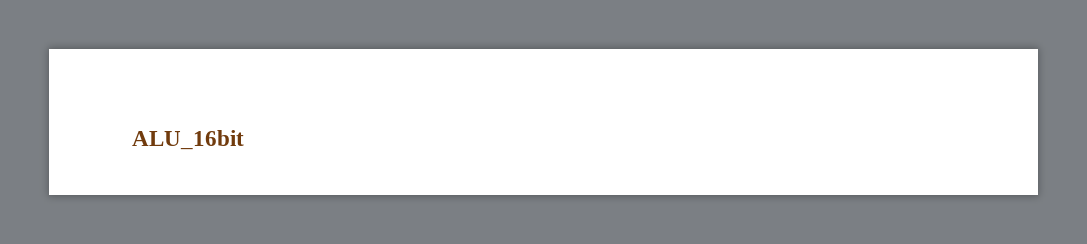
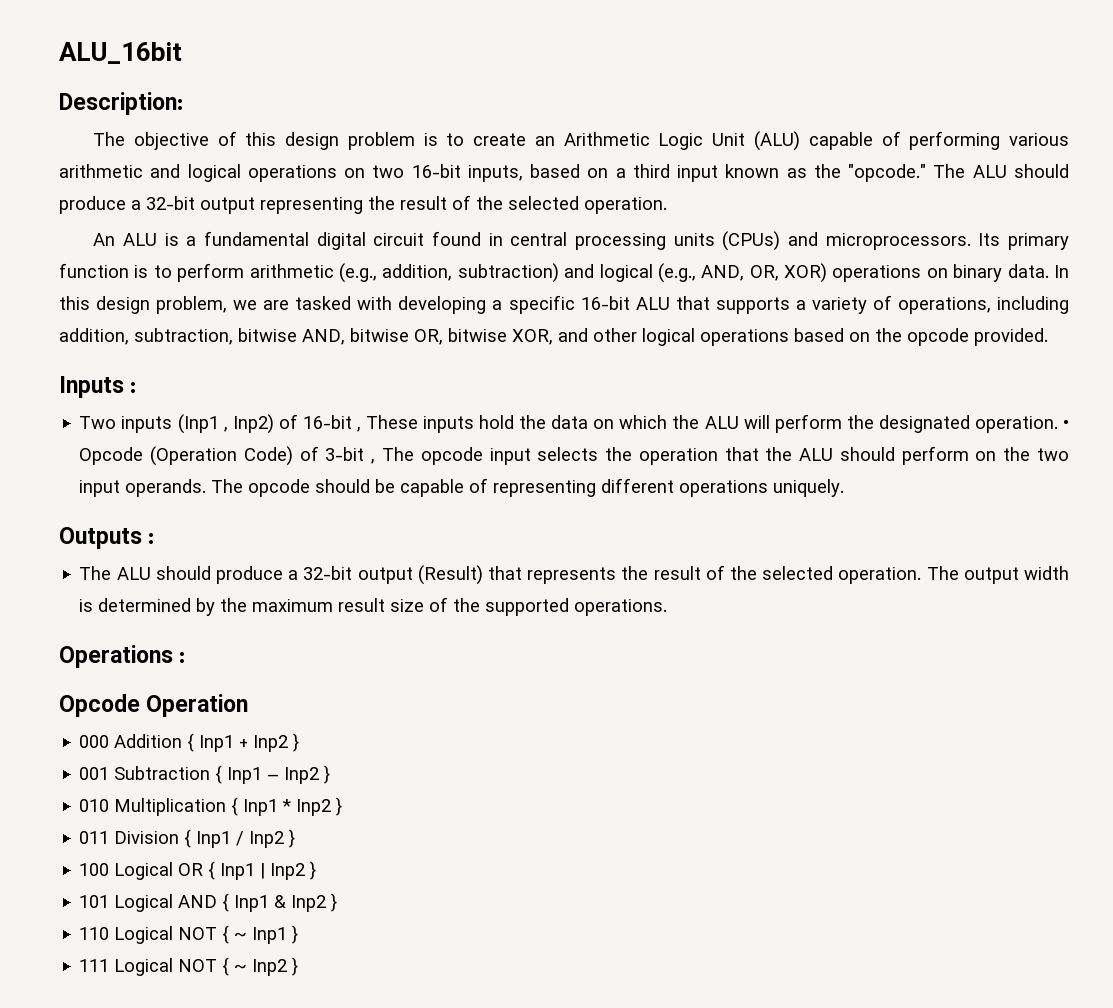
(244, 140) none -> [59,92,183,115] [93,131,1070,151] [59,164,1070,182] [59,195,667,214] [93,231,1069,251] [59,263,1070,283] [59,295,1069,314] [59,328,1048,346] [59,376,137,398] [79,414,1070,434] [79,446,1070,466] [79,478,845,497] [59,527,155,549] [79,565,1069,585] [79,597,668,616] [59,645,186,668] [59,694,249,717] [79,733,300,752] [79,765,331,784] [79,797,343,816] [79,829,296,848] [79,861,317,880] [79,893,338,912] [79,925,299,944] [79,957,299,976] // Description: // The objective of this design problem is to create an Arithmetic Logic Unit (ALU) capable of performing various arithmetic and logical operations on two 16-bit inputs, based on a third input known as the "opcode." The ALU should produce a 32-bit output representing the result of the selected operation. // An ALU is a fundamental digital circuit found in central processing units (CPUs) and microprocessors. Its primary function is to perform arithmetic (e.g., addition, subtraction) and logical (e.g., AND, OR, XOR) operations on binary data. In this design problem, we are tasked with developing a specific 16-bit ALU that supports a variety of operations, including addition, subtraction, bitwise AND, bitwise OR, bitwise XOR, and other logical operations based on the opcode provided. // Inputs : // Two inputs (Inp1 , Inp2) of 16-bit , These inputs hold the data on which the ALU will perform the designated operation. • Opcode (Operation Code) of 3-bit , The opcode input selects the operation that the ALU should perform on the two input operands. The opcode should be capable of representing different operations uniquely. // Outputs : // The ALU should produce a 32-bit output (Result) that represents the result of the selected operation. The output width is determined by the maximum result size of the supported operations. // Operations : // Opcode Operation // 000 Addition { Inp1 + Inp2 } // 001 Subtraction { Inp1 – Inp2 } // 010 Multiplication { Inp1 * Inp2 } // 011 Division { Inp1 / Inp2 } // 100 Logical OR { Inp1 | Inp2 } // 101 Logical AND { Inp1 & Inp2 } // 110 Logical NOT { ~ Inp1 } // 111 Logical NOT { ~ Inp2 }

